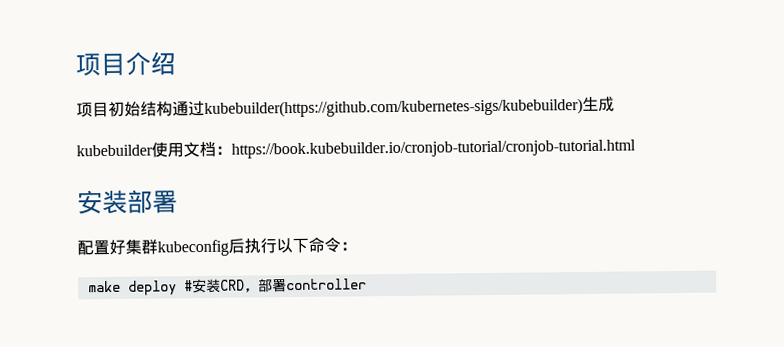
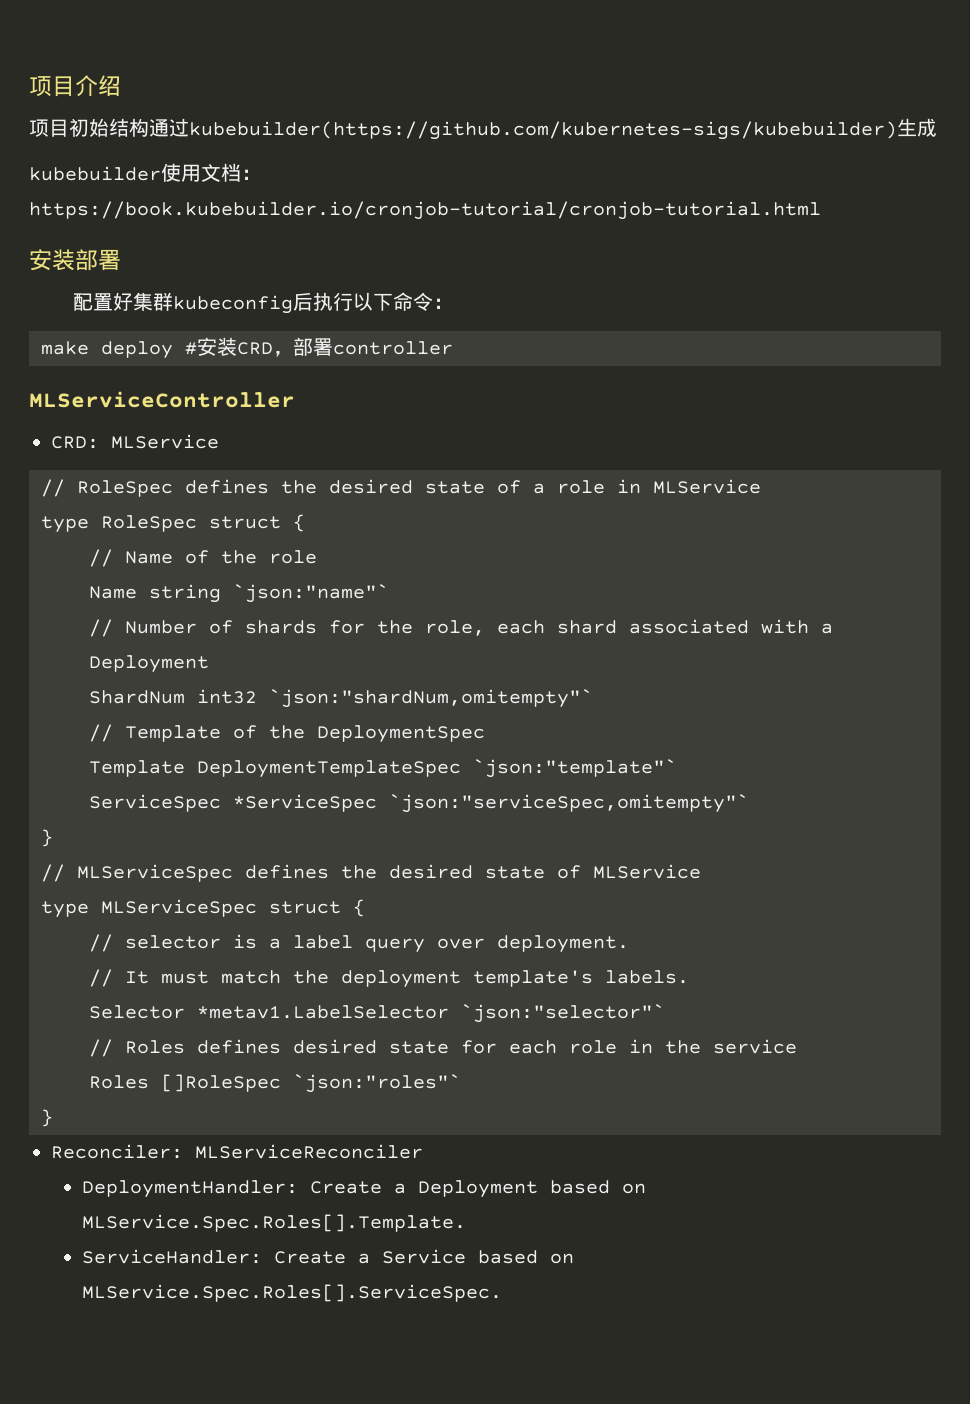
(367, 284) none -> [29,391,295,408] [51,434,219,449] [41,479,761,497] [41,514,305,533] [89,549,317,567] [89,584,389,603] [89,619,833,637] [89,655,209,673] [89,689,593,708] [89,724,485,743] [89,759,677,778] [89,794,749,813] [41,829,53,847] [41,864,701,882] [41,899,365,918] [89,934,629,953] [89,969,689,988] [89,1004,665,1023] [89,1039,797,1057] [89,1074,461,1093] [41,1109,53,1127] [51,1144,423,1159] [81,1180,646,1198] [81,1214,466,1232] [81,1249,574,1264] [81,1284,502,1302] // MLServiceController // CRD: MLService // // RoleSpec defines the desired state of a role in MLService // type RoleSpec struct { // // Name of the role // Name string `json:"name"` // // Number of shards for the role, each shard associated with a Deployment // ShardNum int32 `json:"shardNum,omitempty"` // // Template of the DeploymentSpec // Template DeploymentTemplateSpec `json:"template"` // ServiceSpec *ServiceSpec `json:"serviceSpec,omitempty"` // } // // MLServiceSpec defines the desired state of MLService // type MLServiceSpec struct { // // selector is a label query over deployment. // // It must match the deployment template's labels. // Selector *metav1.LabelSelector `json:"selector"` // // Roles defines desired state for each role in the service // Roles []RoleSpec `json:"roles"` // } // Reconciler: MLServiceReconciler // DeploymentHandler: Create a Deployment based on MLService.Spec.Roles[].Template. // ServiceHandler: Create a Service based on MLService.Spec.Roles[].ServiceSpec.

